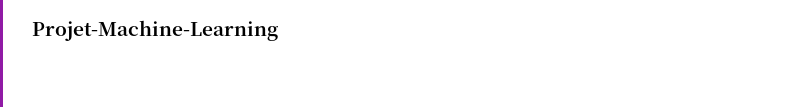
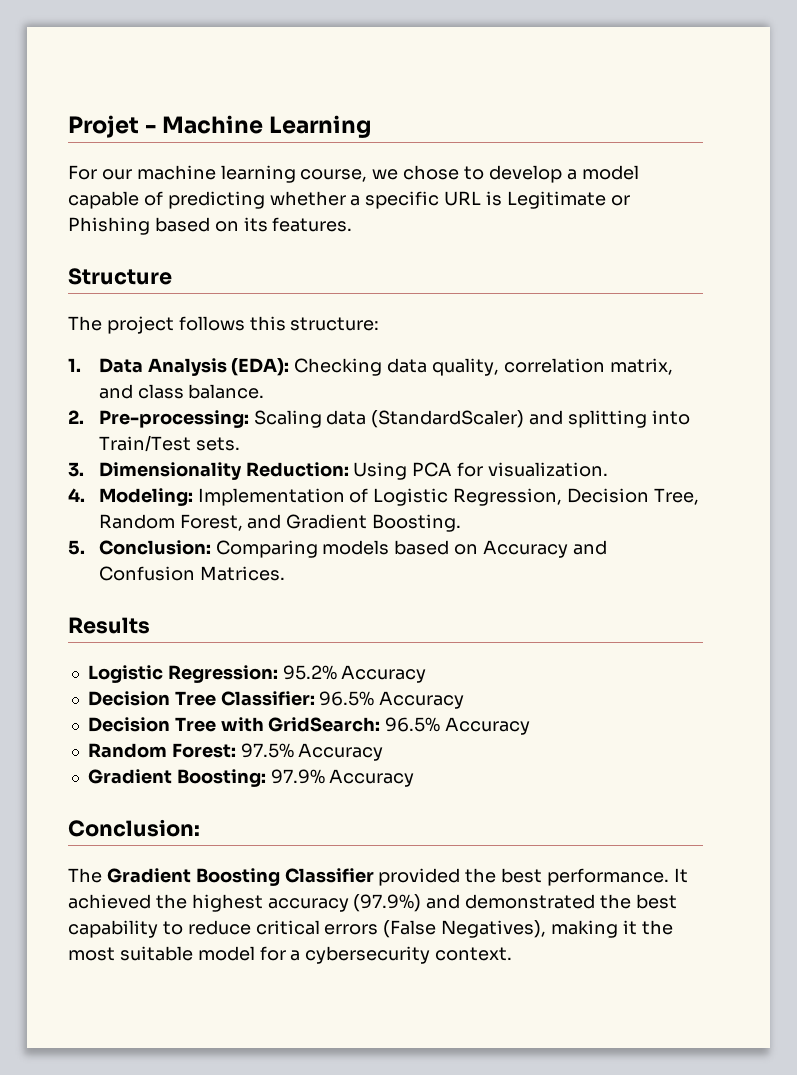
[32,20,278,41] Projet-Machine-Learning -> [68,115,372,138] [68,165,639,183] [68,191,630,209] [68,217,353,235] [68,268,172,285] [68,316,380,334] [68,358,673,376] [98,384,265,399] [68,410,690,428] [98,435,240,452] [68,462,609,480] [68,488,699,506] [98,514,462,532] [68,540,607,558] [98,566,285,581] [68,617,150,634] [87,665,427,683] [87,691,465,709] [87,717,531,735] [87,743,384,761] [87,769,415,787] [68,819,200,837] [68,868,688,886] [68,894,677,912] [68,920,673,938] [68,946,513,964] Projet - Machine Learning // For our machine learning course, we chose to develop a model capable of predicting whether a specific URL is Legitimate or Phishing based on its features. // Structure // The project follows this structure: // 1. Data Analysis (EDA): Checking data quality, correlation matrix, and class balance. // 2. Pre-processing: Scaling data (StandardScaler) and splitting into Train/Test sets. // 3. Dimensionality Reduction: Using PCA for visualization. // 4. Modeling: Implementation of Logistic Regression, Decision Tree, Random Forest, and Gradient Boosting. // 5. Conclusion: Comparing models based on Accuracy and Confusion Matrices. // Results // Logistic Regression: 95.2% Accuracy // Decision Tree Classifier: 96.5% Accuracy // Decision Tree with GridSearch: 96.5% Accuracy // Random Forest: 97.5% Accuracy // Gradient Boosting: 97.9% Accuracy // Conclusion: // The Gradient Boosting Classifier provided the best performance. It achieved the highest accuracy (97.9%) and demonstrated the best capability to reduce critical errors (False Negatives), making it the most suitable model for a cybersecurity context.

